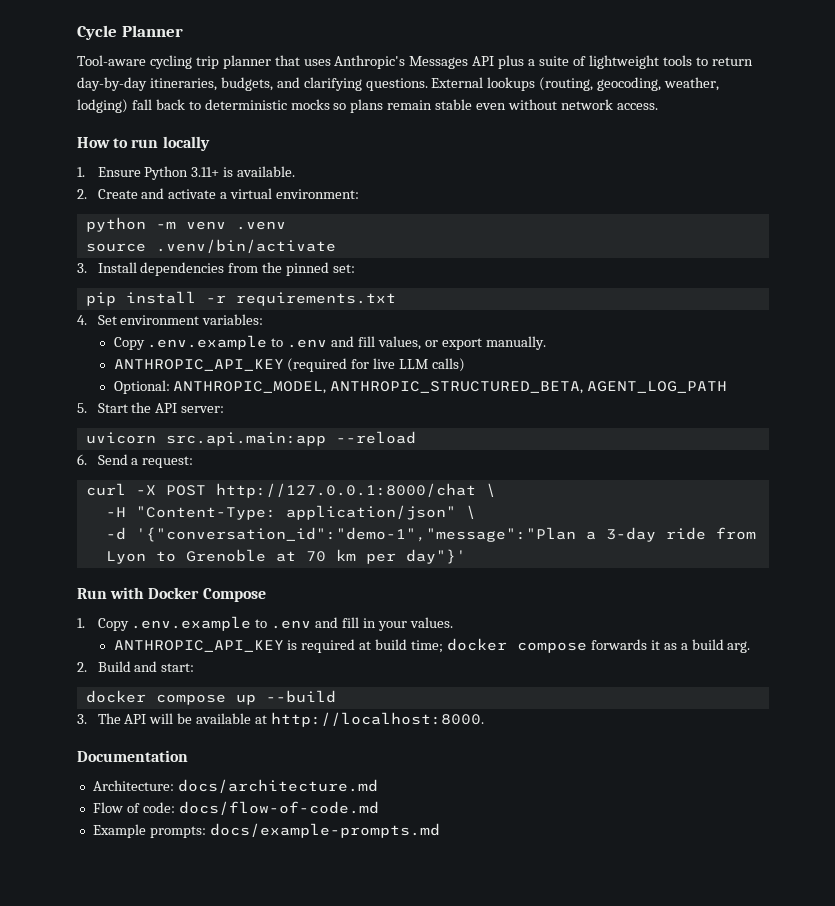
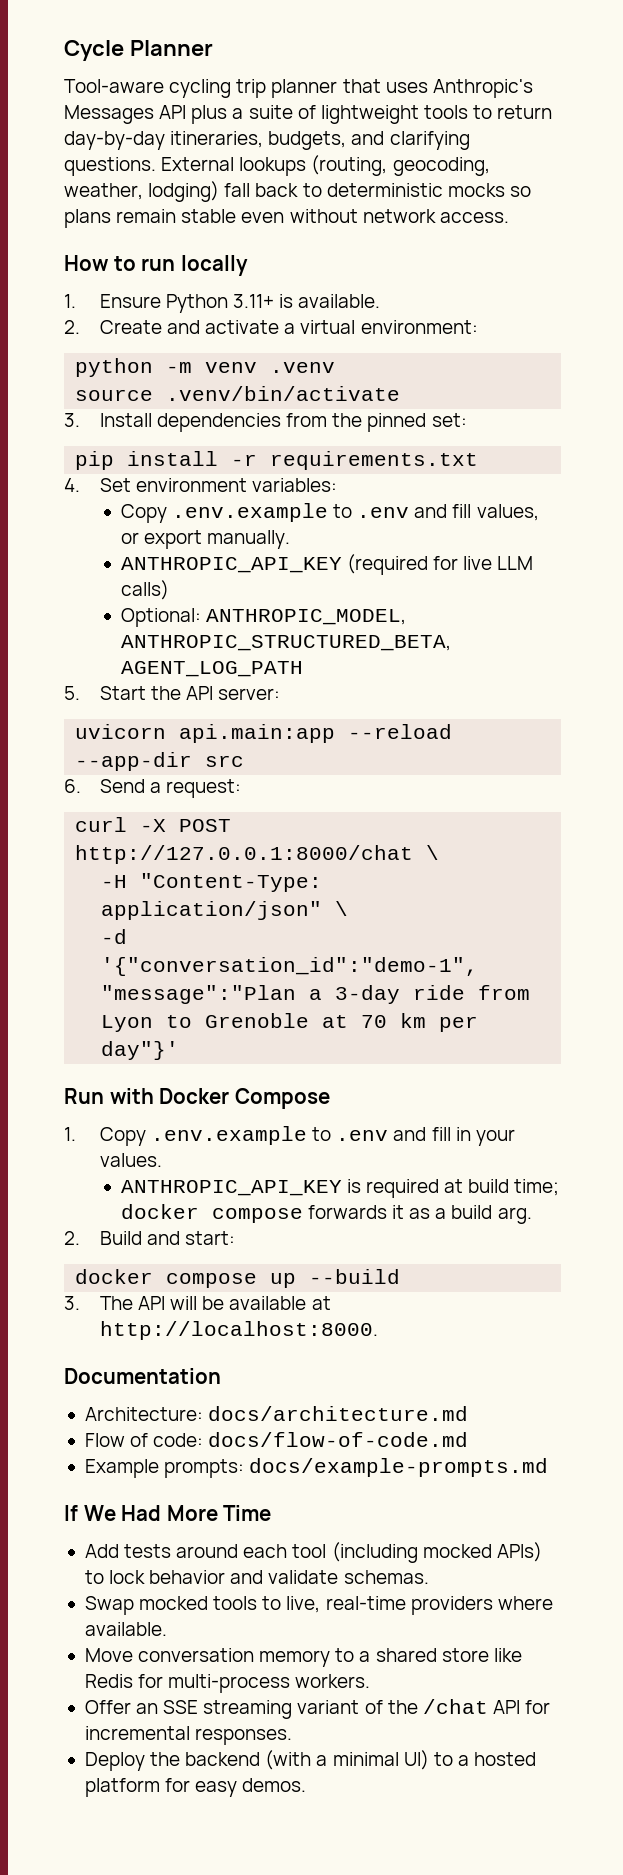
[165,432,326,446] src.api.main:app -> [179,724,336,743] api.main:app
(416, 437) none -> [75,752,245,771] --app-dir src
(440, 830) none -> [64,1505,272,1521] [84,1542,542,1563] [84,1570,429,1584] [84,1596,553,1615] [84,1622,167,1636] [84,1648,522,1667] [84,1674,371,1693] [84,1699,551,1719] [84,1726,293,1745] [84,1750,537,1771] [84,1778,307,1797] // If We Had More Time // Add tests around each tool (including mocked APIs) to lock behavior and validate schemas. // Swap mocked tools to live, real-time providers where available. // Move conversation memory to a shared store like Redis for multi-process workers. // Offer an SSE streaming variant of the /chat API for incremental responses. // Deploy the backend (with a minimal UI) to a hosted platform for easy demos.

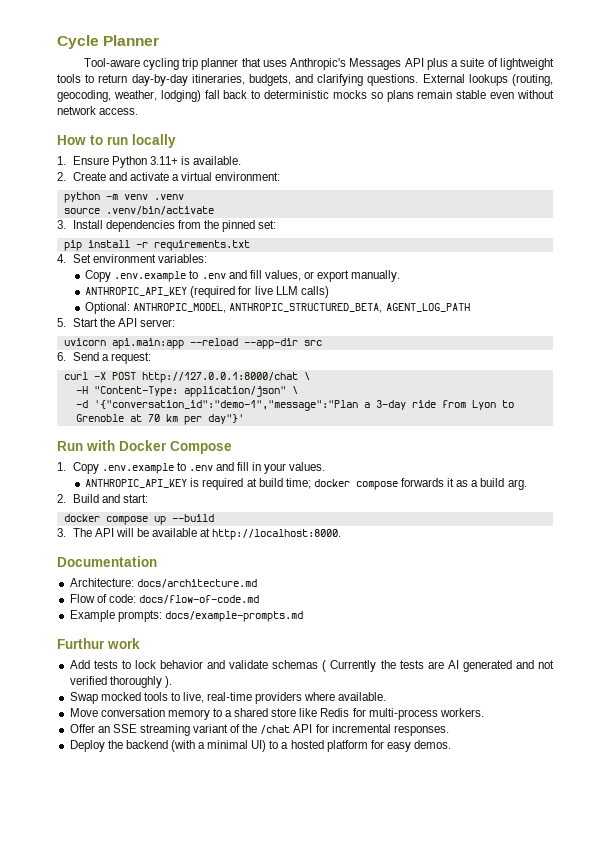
[64,1505,272,1521] [84,1542,542,1563] If We Had More Time // Add tests around each tool (including mocked APIs) -> [57,638,140,649] [69,660,118,669] Furthur work // Add tests
[343,1570,429,1584] schemas. -> [272,660,555,672] [69,676,172,688] schemas ( Currently the tests are AI generated and not verified thoroughly ).

